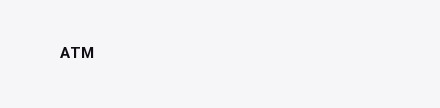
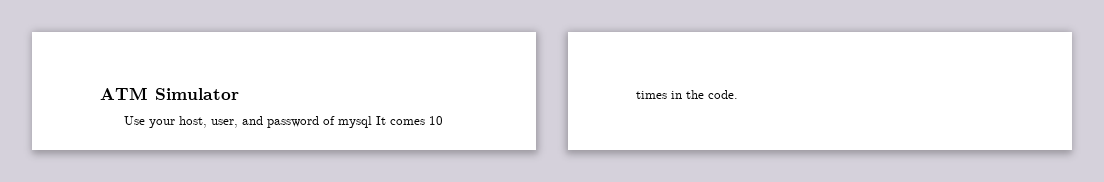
(94, 52) none -> [155,88,239,100] [123,116,443,128] [636,90,738,99] Simulator // Use your host, user, and password of mysql It comes 10 times in the code.

